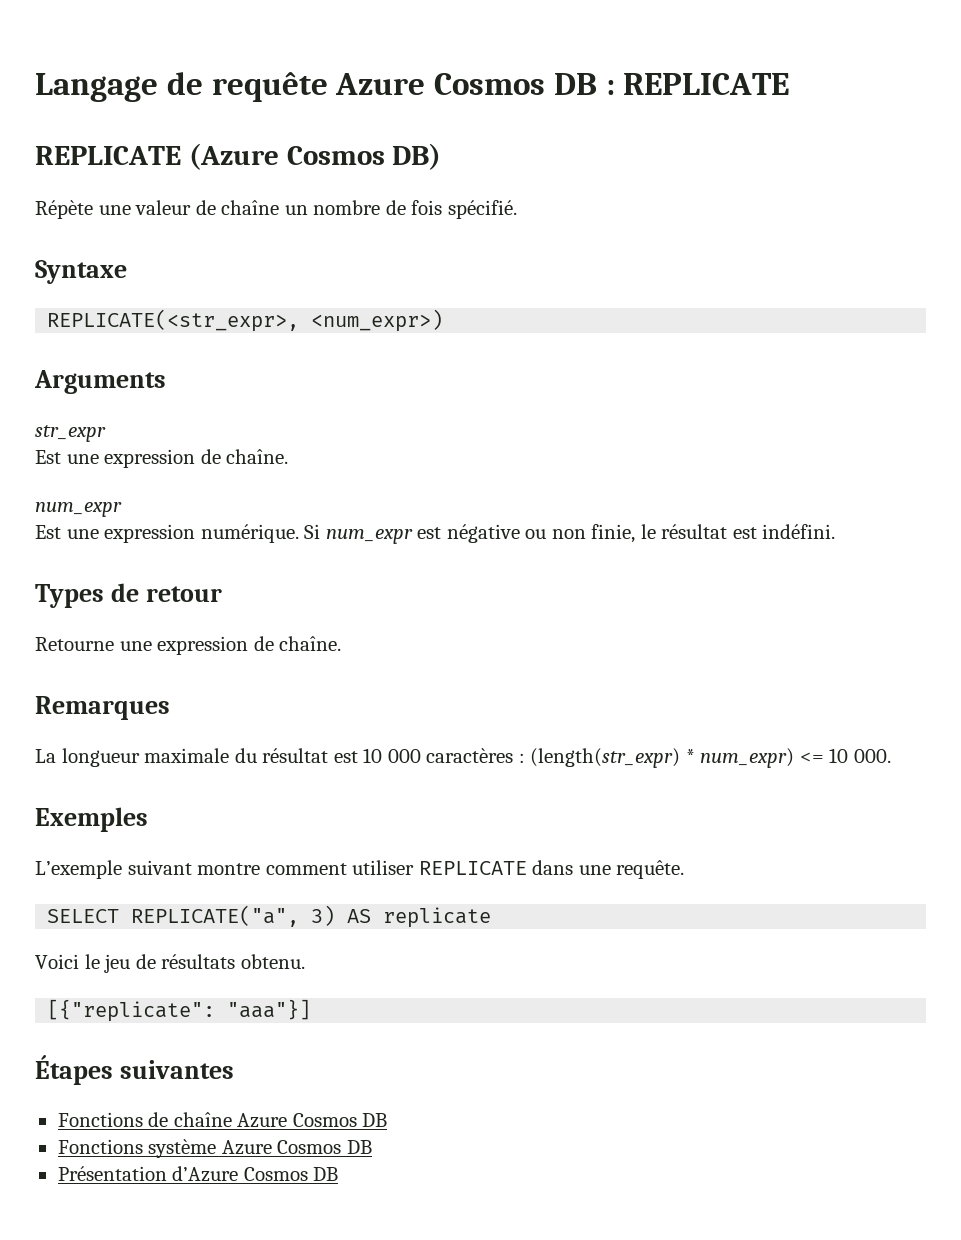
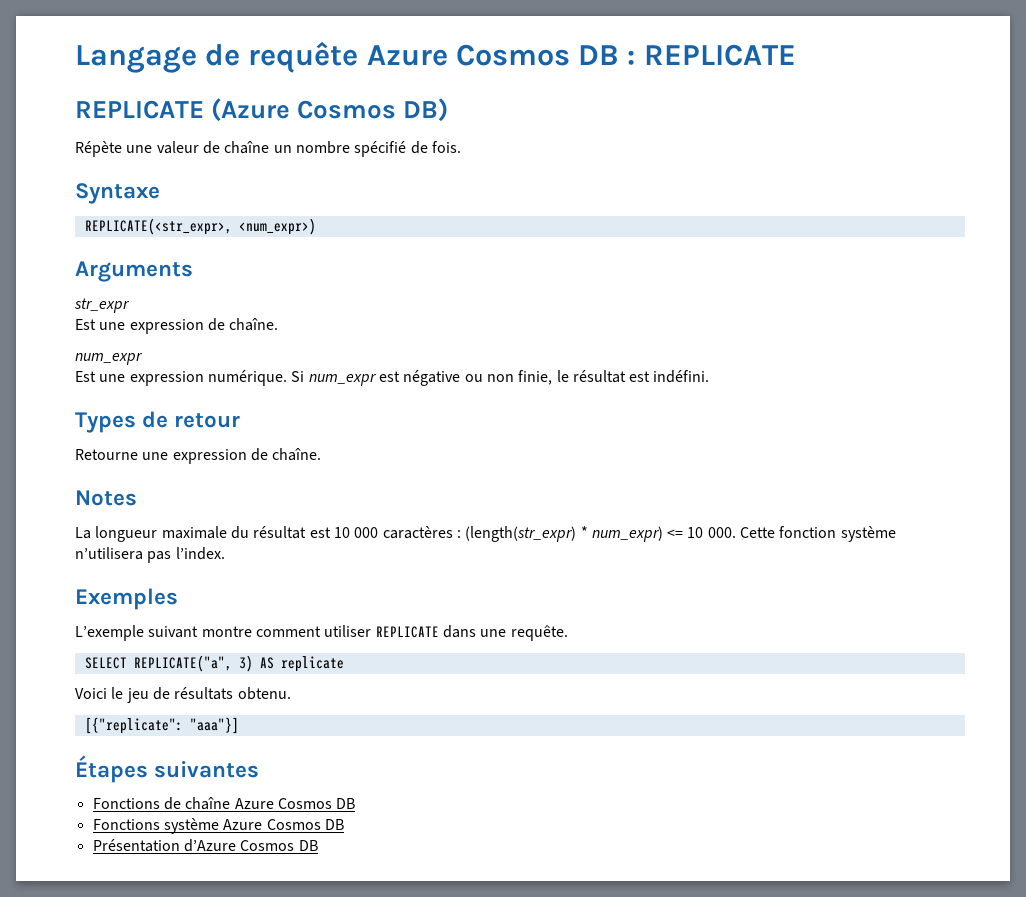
[385,200,517,219] de fois spécifié. -> [354,141,461,157] spécifié de fois.
[35,696,170,720] Remarques -> [75,490,137,506] Notes
(892, 756) none -> [740,526,896,542] [75,547,225,563] Cette fonction système n’utilisera pas l’index.

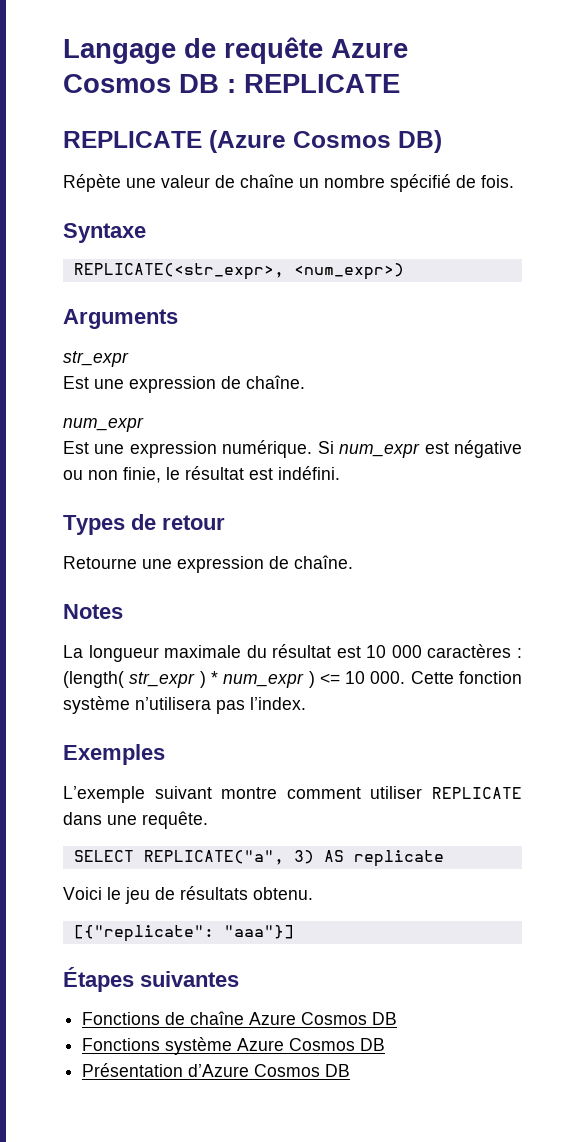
[465,526,663,542] (length(str_expr) * num_expr) -> [63,671,315,688] (length( str_expr ) * num_expr )

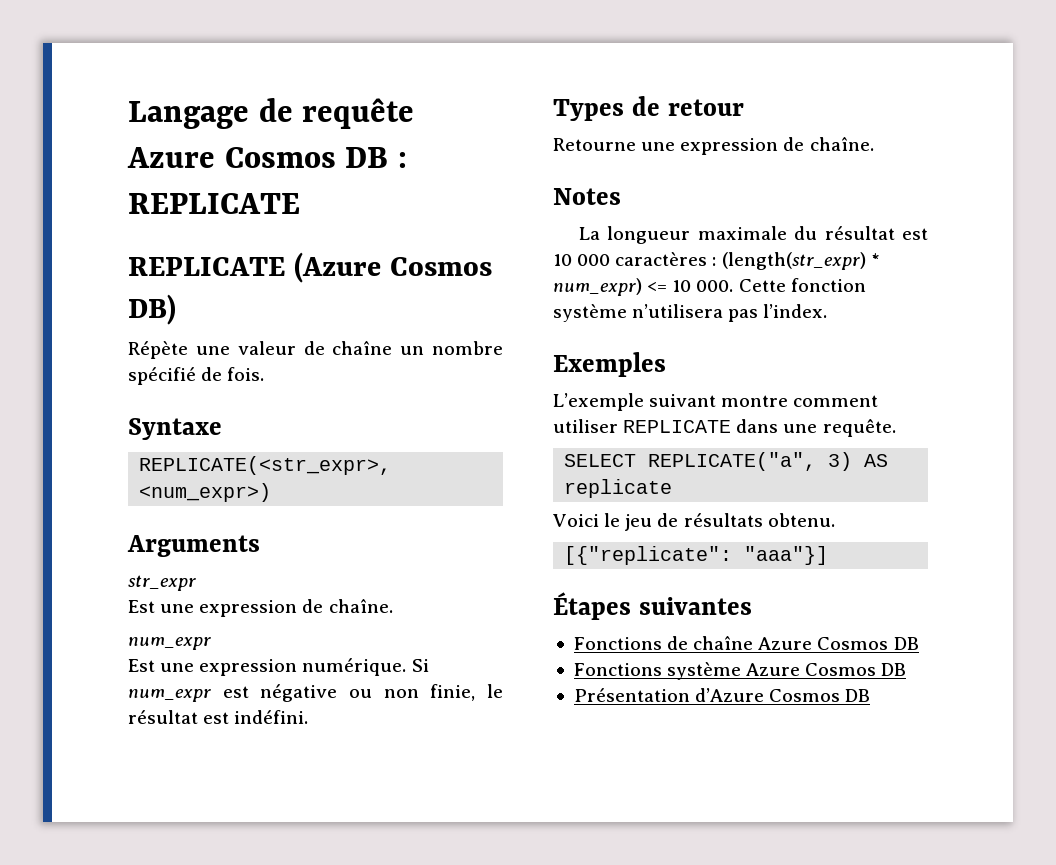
[63,671,315,688] (length( str_expr ) * num_expr ) -> [721,252,880,270] [553,278,642,296] (length(str_expr) * num_expr)

